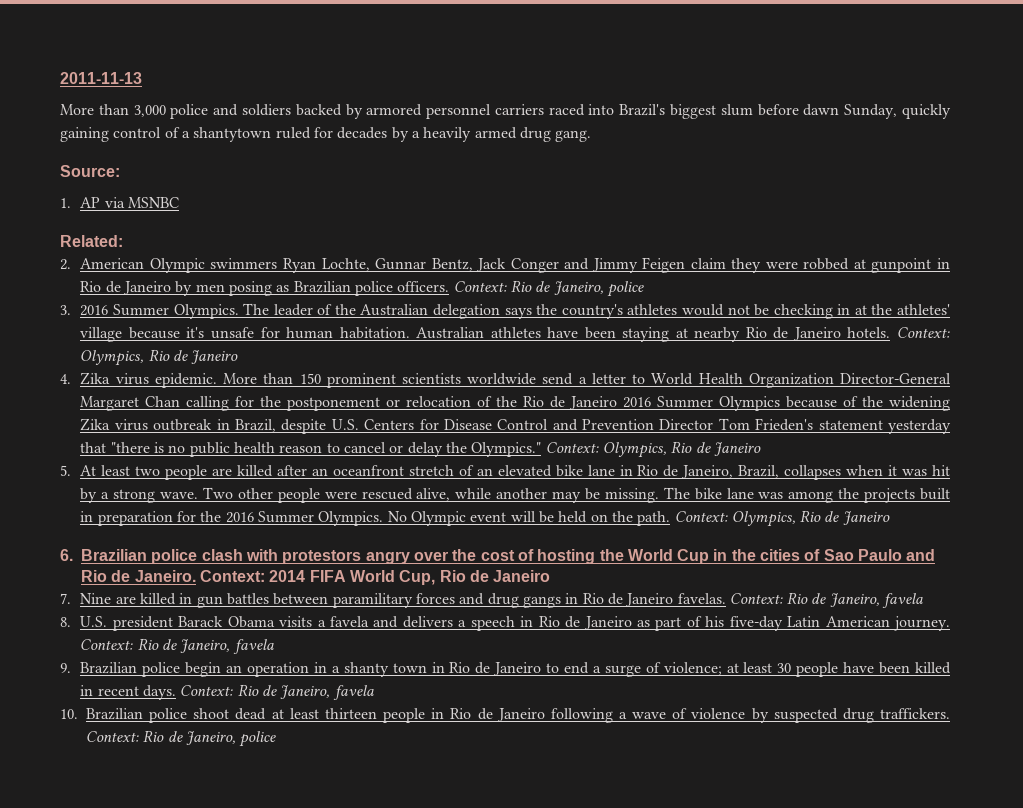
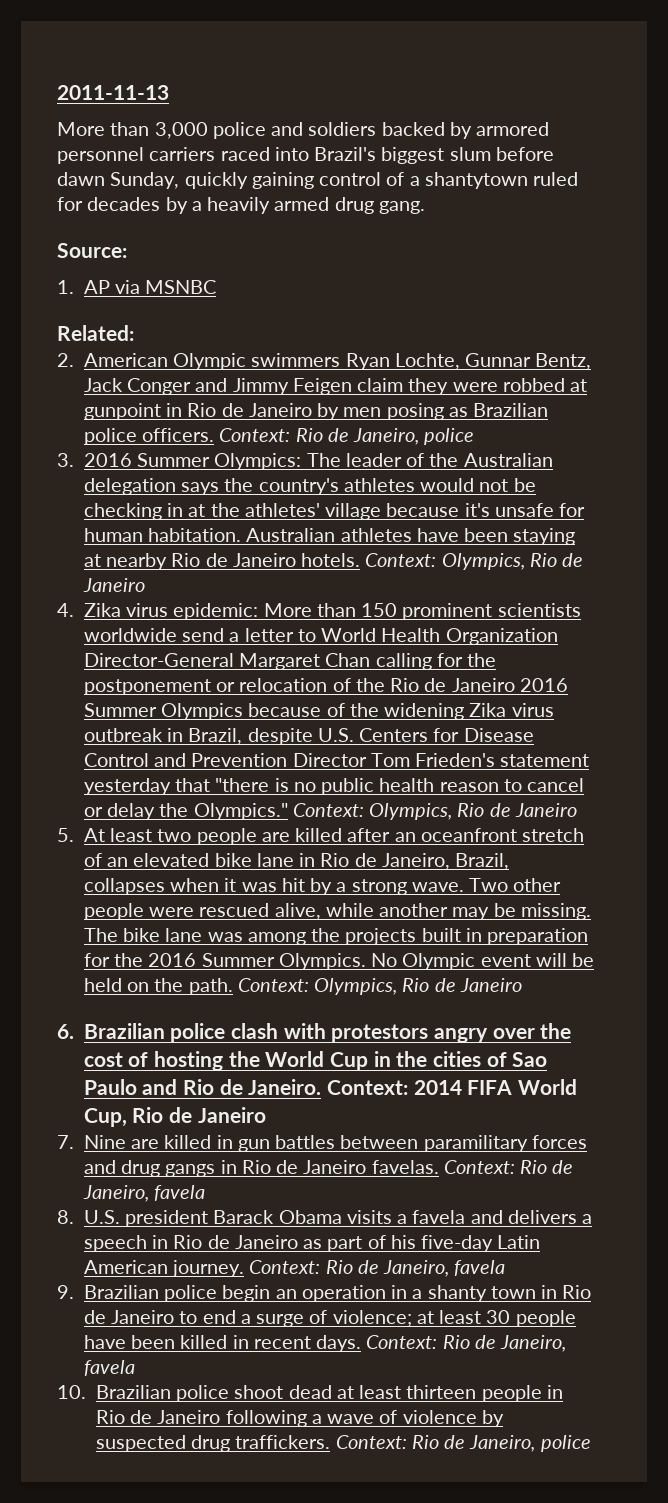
[173,304,239,319] Olympics. -> [214,453,302,470] Olympics:
[154,373,217,388] epidemic. -> [173,603,259,620] epidemic:

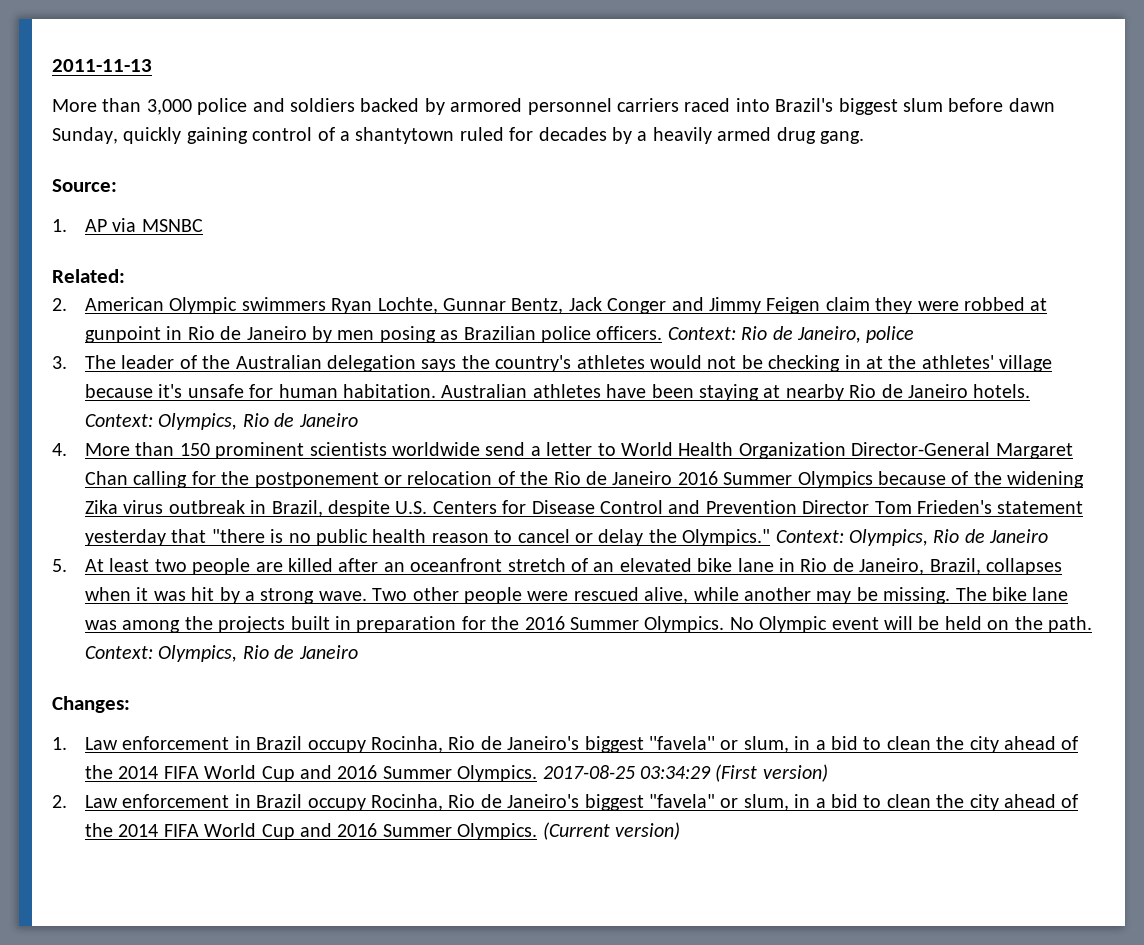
[83,453,302,470] 2016 Summer Olympics: -> (67, 362) none
[83,603,259,620] Zika virus epidemic: -> (67, 449) none
[57,1023,572,1043] [83,1051,548,1071] [83,1079,578,1095] [83,1107,266,1127] [57,1135,587,1152] [83,1160,574,1177] [82,1185,206,1202] [57,1210,593,1227] [83,1235,541,1252] [83,1260,506,1277] [57,1285,592,1302] [83,1310,576,1327] [83,1335,567,1352] [83,1360,135,1376] [57,1385,563,1402] [95,1410,504,1427] [95,1435,591,1452] 6. Brazilian police clash with protestors angry over the cost of hosting the World Cup in the cities of Sao Paulo and Rio de Janeiro. Context: 2014 FIFA World Cup, Rio de Janeiro // 7. Nine are killed in gun battles between paramilitary forces and drug gangs in Rio de Janeiro favelas. Context: Rio de Janeiro, favela // 8. U.S. president Barack Obama visits a favela and delivers a speech in Rio de Janeiro as part of his five-day Latin American journey. Context: Rio de Janeiro, favela // 9. Brazilian police begin an operation in a shanty town in Rio de Janeiro to end a surge of violence; at least 30 people have been killed in recent days. Context: Rio de Janeiro, favela // 10. Brazilian police shoot dead at least thirteen people in Rio de Janeiro following a wave of violence by suspected drug traffickers. Context: Rio de Janeiro, police -> [52,696,130,713] [52,736,1079,753] [85,764,828,782] [52,794,1079,811] [85,822,681,840] Changes: // 1. Law enforcement in Brazil occupy Rocinha, Rio de Janeiro's biggest ''favela'' or slum, in a bid to clean the city ahead of the 2014 FIFA World Cup and 2016 Summer Olympics. 2017-08-25 03:34:29 (First version) // 2. Law enforcement in Brazil occupy Rocinha, Rio de Janeiro's biggest "favela" or slum, in a bid to clean the city ahead of the 2014 FIFA World Cup and 2016 Summer Olympics. (Current version)

